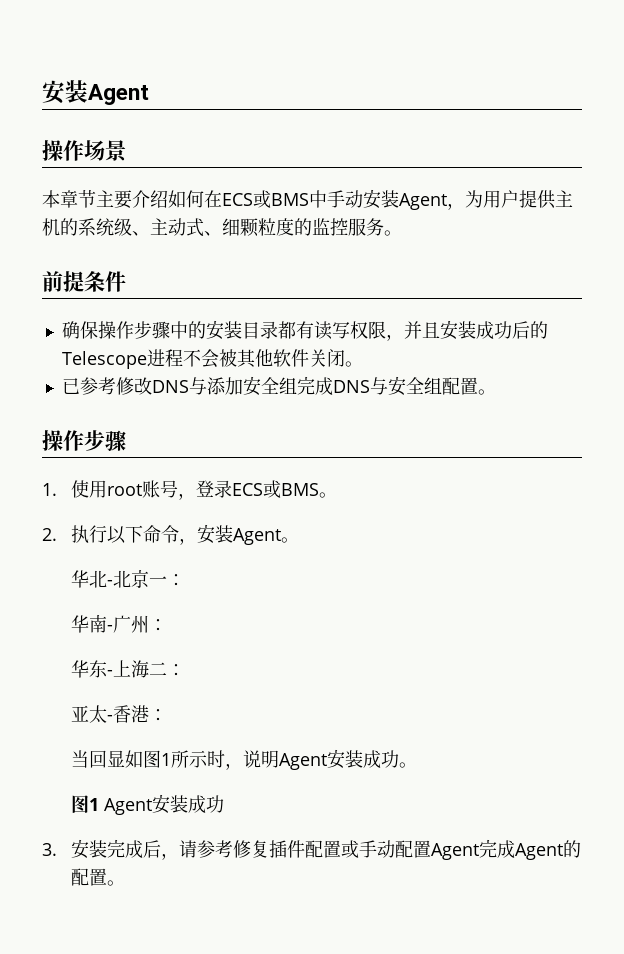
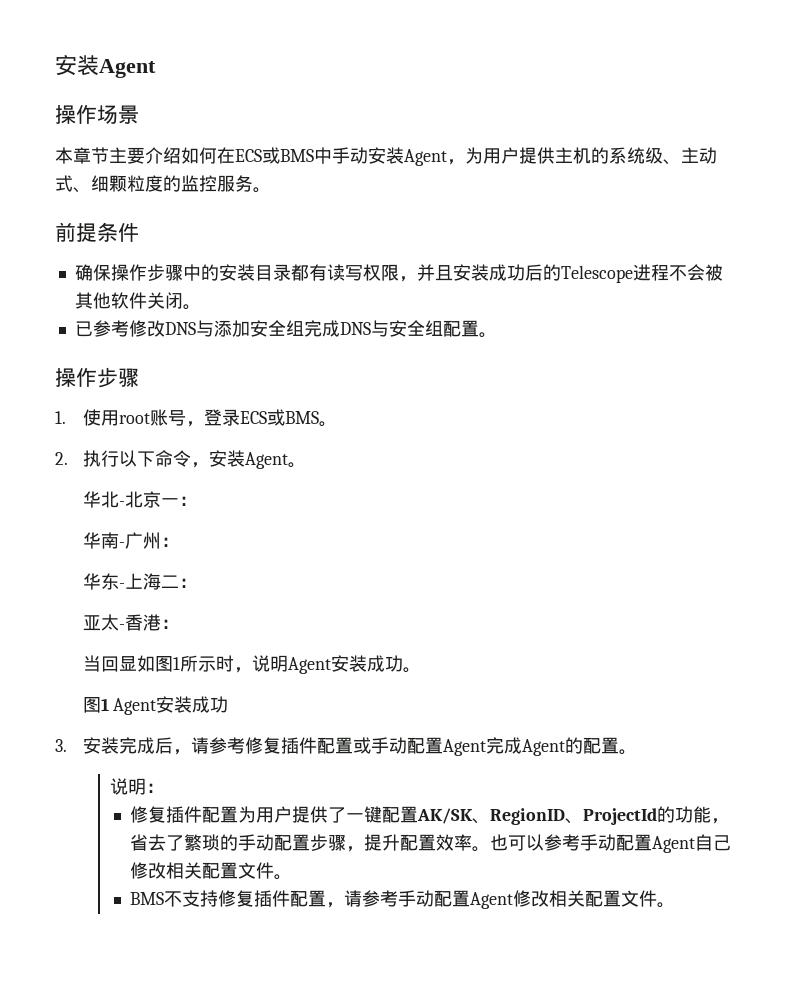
(125, 883) none -> [110,778,165,795] [129,806,729,825] [129,834,731,853] [129,862,292,880] [129,890,675,909] // 说明： // 修复插件配置为用户提供了一键配置AK/SK、RegionID、ProjectId的功能，省去了繁琐的手动配置步骤，提升配置效率。也可以参考手动配置Agent自己修改相关配置文件。 // BMS不支持修复插件配置，请参考手动配置Agent修改相关配置文件。

